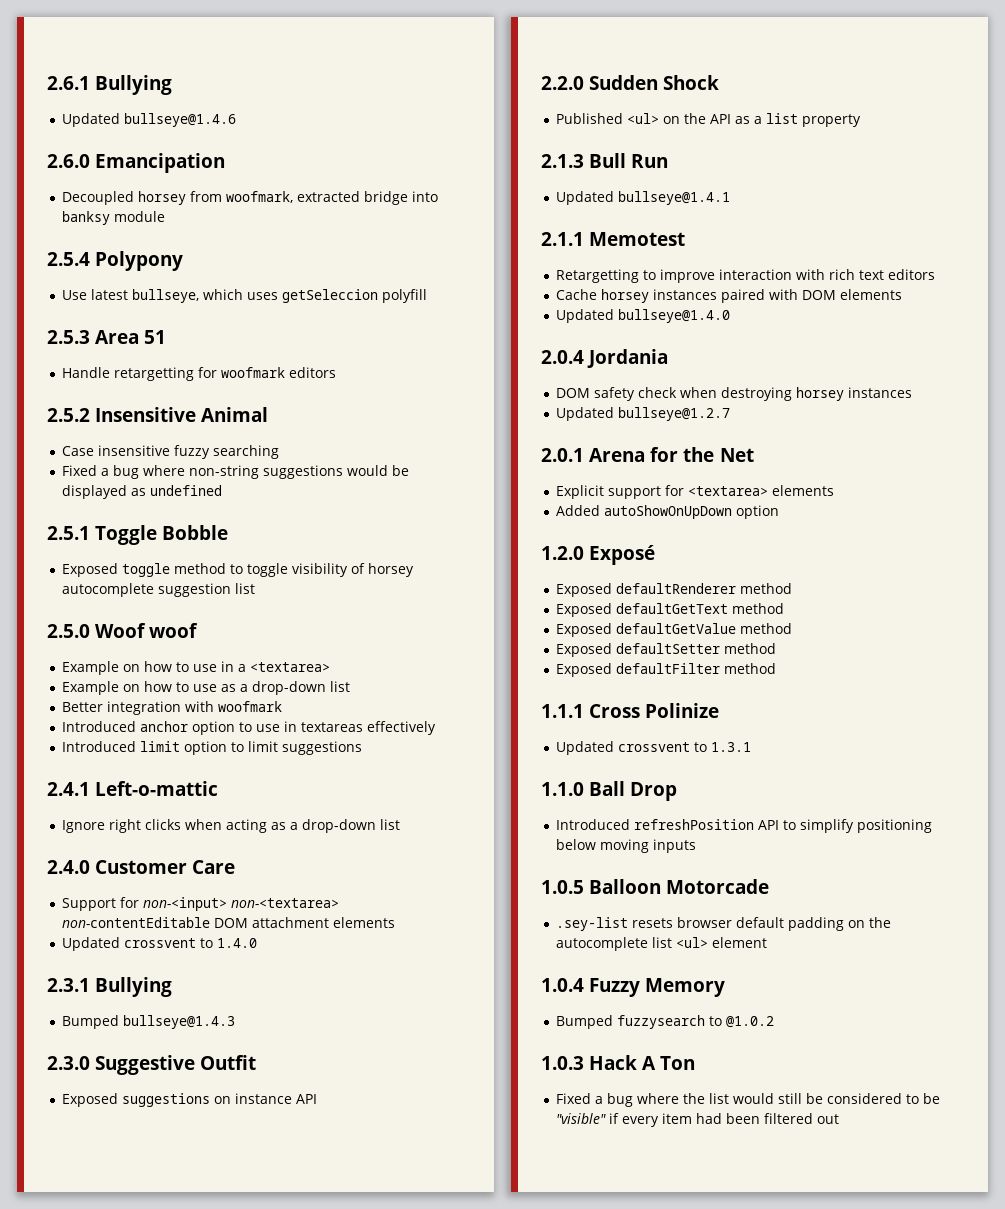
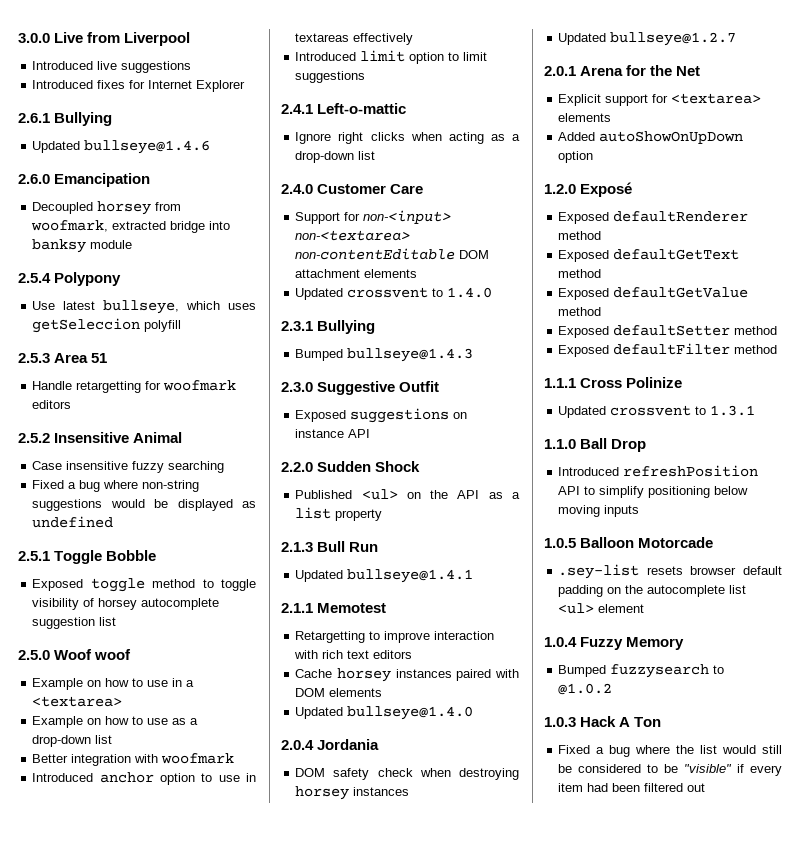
(47, 83) none -> [18,32,191,46] [32,61,192,73] [32,80,246,92] 3.0.0 Live from Liverpool // Introduced live suggestions // Introduced fixes for Internet Explorer //

